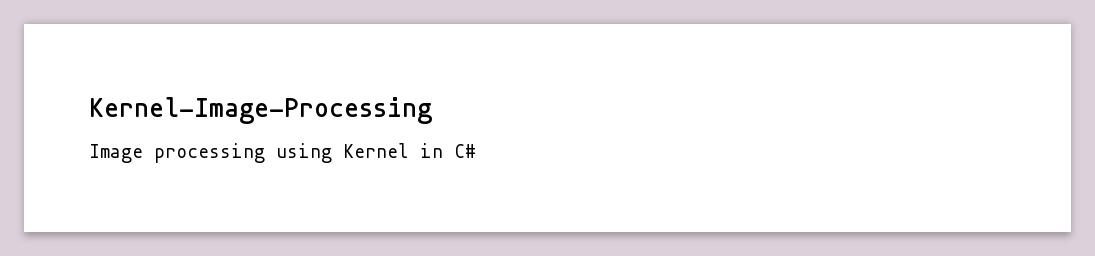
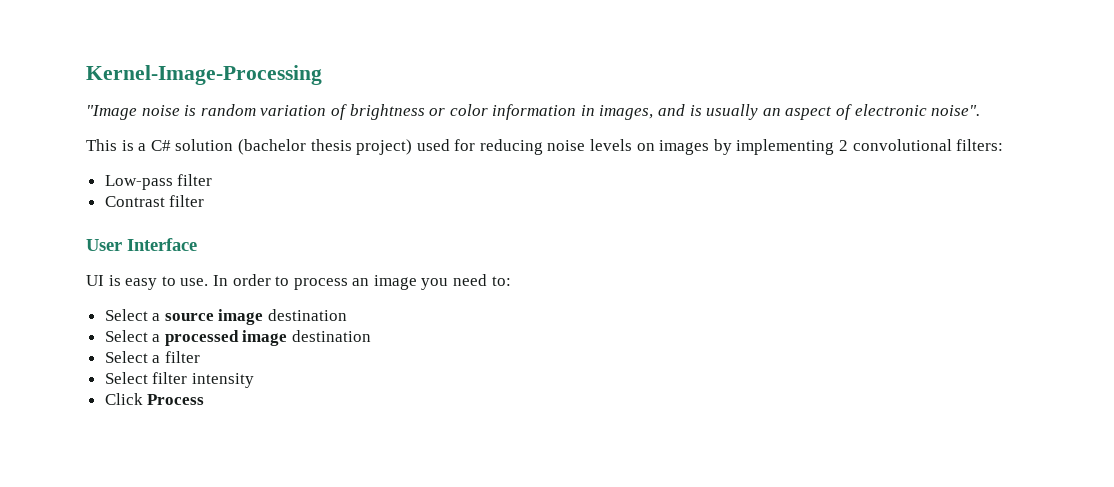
[89,143,476,163] Image processing using Kernel in C# -> [86,104,981,120] [86,139,1004,155] [104,174,213,190] [104,195,205,207] [86,238,197,251] [86,274,511,290] [104,309,348,325] [104,330,372,346] [104,351,200,363] [104,372,254,388] [104,393,205,405] "Image noise is random variation of brightness or color information in images, and is usually an aspect of electronic noise". // This is a C# solution (bachelor thesis project) used for reducing noise levels on images by implementing 2 convolutional filters: // Low-pass filter // Contrast filter // User Interface // UI is easy to use. In order to process an image you need to: // Select a source image destination // Select a processed image destination // Select a filter // Select filter intensity // Click Process

